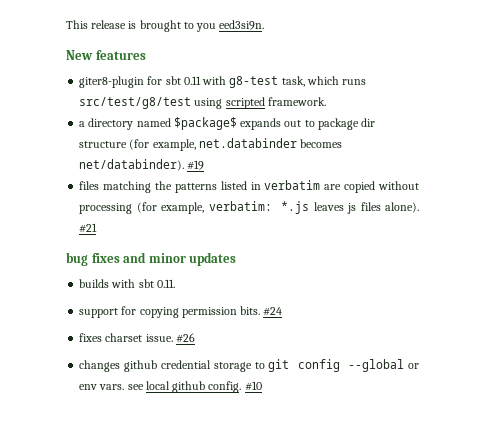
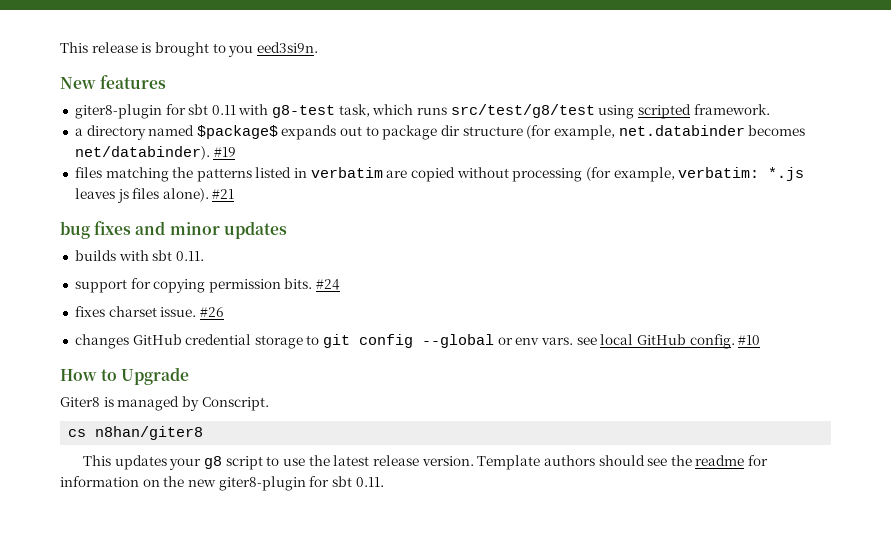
[124,360,158,372] github -> [132,334,182,345] GitHub
[172,381,206,393] github -> [636,334,686,345] GitHub
(262, 386) none -> [60,367,190,385] [60,396,269,411] [68,426,204,440] [83,455,769,470] [60,476,384,491] // How to Upgrade // Giter8 is managed by Conscript. // cs n8han/giter8 // This updates your g8 script to use the latest release version. Template authors should see the readme for information on the new giter8-plugin for sbt 0.11.

